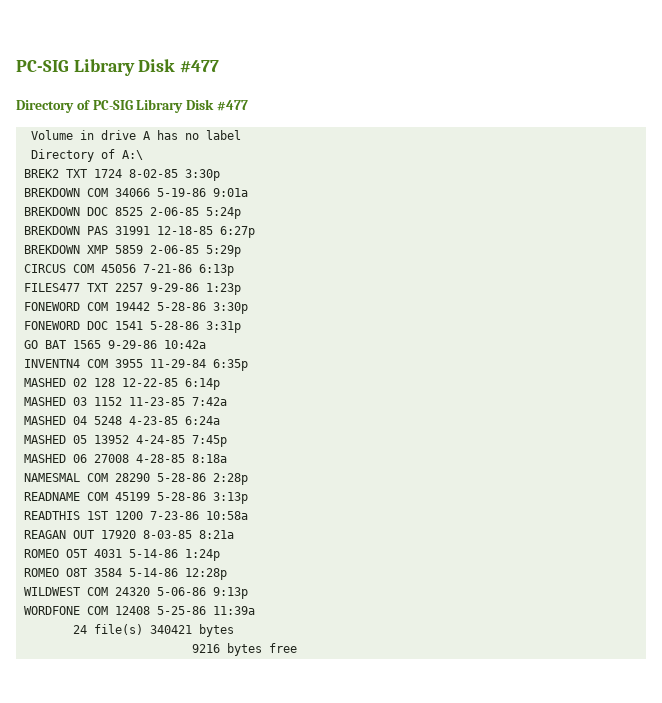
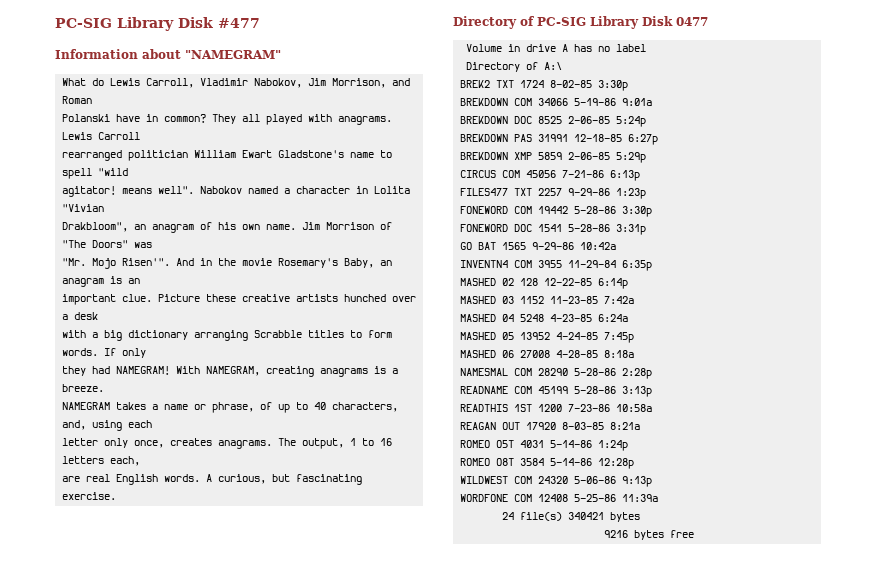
[16,59,220,76] PC-SIG Library Disk #477 -> [55,17,260,31] [55,49,281,59] [61,78,410,88] [61,96,92,104] [61,114,392,125] [61,132,140,140] [61,150,392,161] [61,168,128,179] [61,186,410,197] [61,204,104,212] [61,222,392,233] [61,240,152,248] [61,258,392,269] [61,276,140,287] [61,294,416,305] [61,312,98,320] [61,330,392,341] [61,348,146,358] [61,366,398,377] [61,384,104,392] [61,402,398,413] [61,420,152,431] [61,438,392,449] [61,456,140,466] [61,474,362,485] [61,492,116,500] PC-SIG Library Disk #477 // Information about "NAMEGRAM" // What do Lewis Carroll, Vladimir Nabokov, Jim Morrison, and Roman // Polanski have in common? They all played with anagrams. Lewis Carroll // rearranged politician William Ewart Gladstone's name to spell "wild // agitator! means well". Nabokov named a character in Lolita "Vivian // Drakbloom", an anagram of his own name. Jim Morrison of "The Doors" was // "Mr. Mojo Risen'". And in the movie Rosemary's Baby, an anagram is an // important clue. Picture these creative artists hunched over a desk // with a big dictionary arranging Scrabble titles to form words. If only // they had NAMEGRAM! With NAMEGRAM, creating anagrams is a breeze. // NAMEGRAM takes a name or phrase, of up to 40 characters, and, using each // letter only once, creates anagrams. The output, 1 to 16 letters each, // are real English words. A curious, but fascinating exercise.
[216,100,248,111] #477 -> [676,17,708,26] 0477

